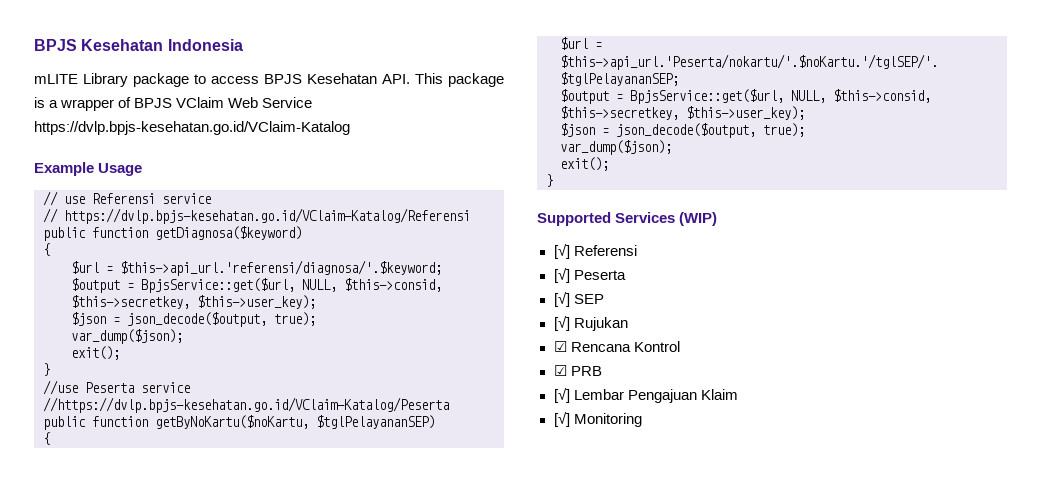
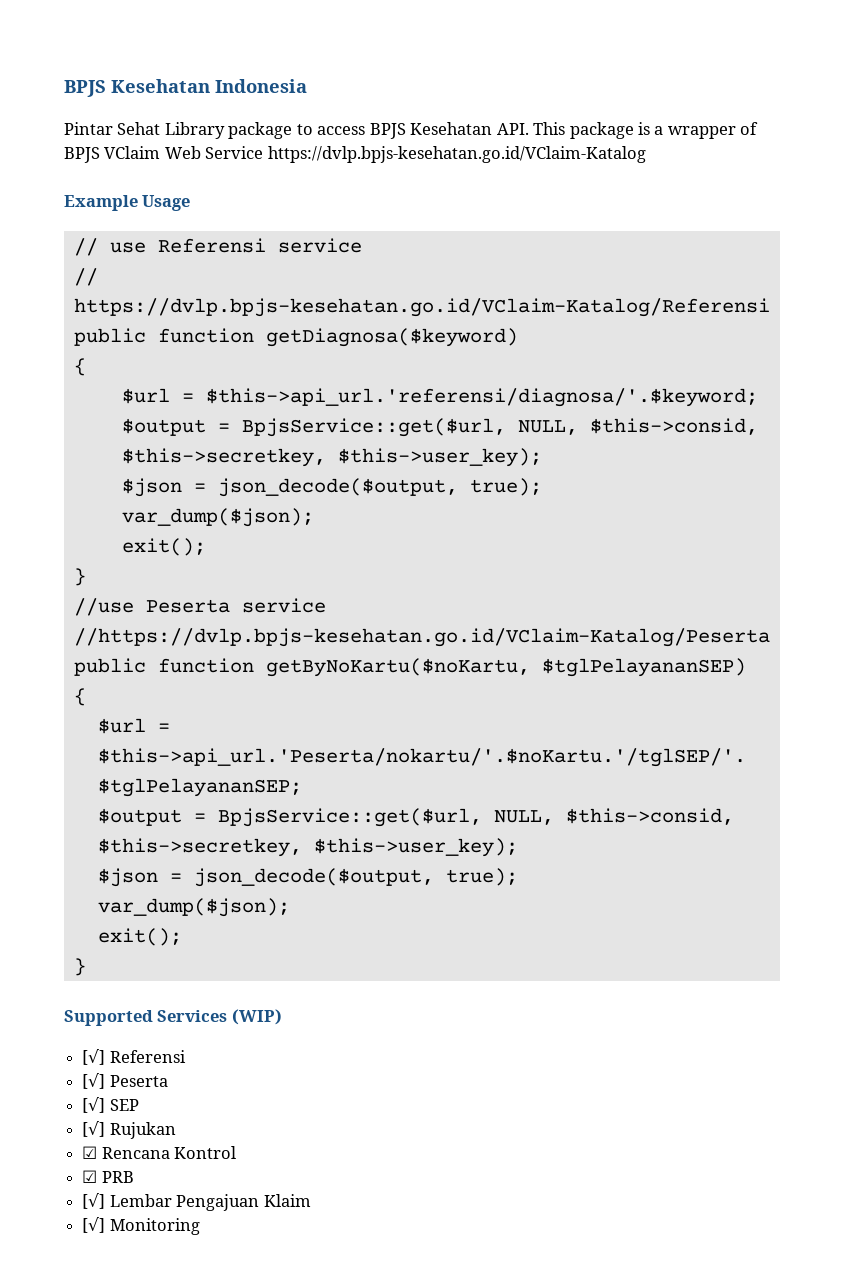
[34,74,78,84] mLITE -> [64,122,161,135] Pintar Sehat

